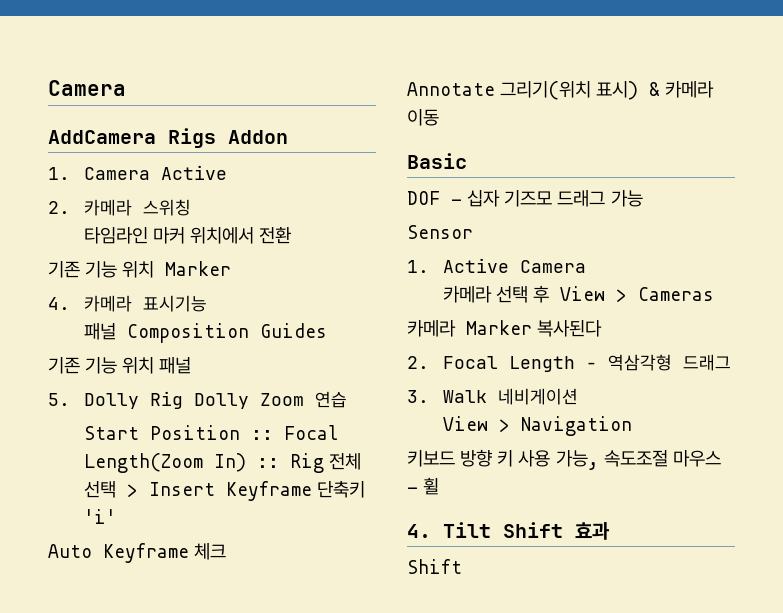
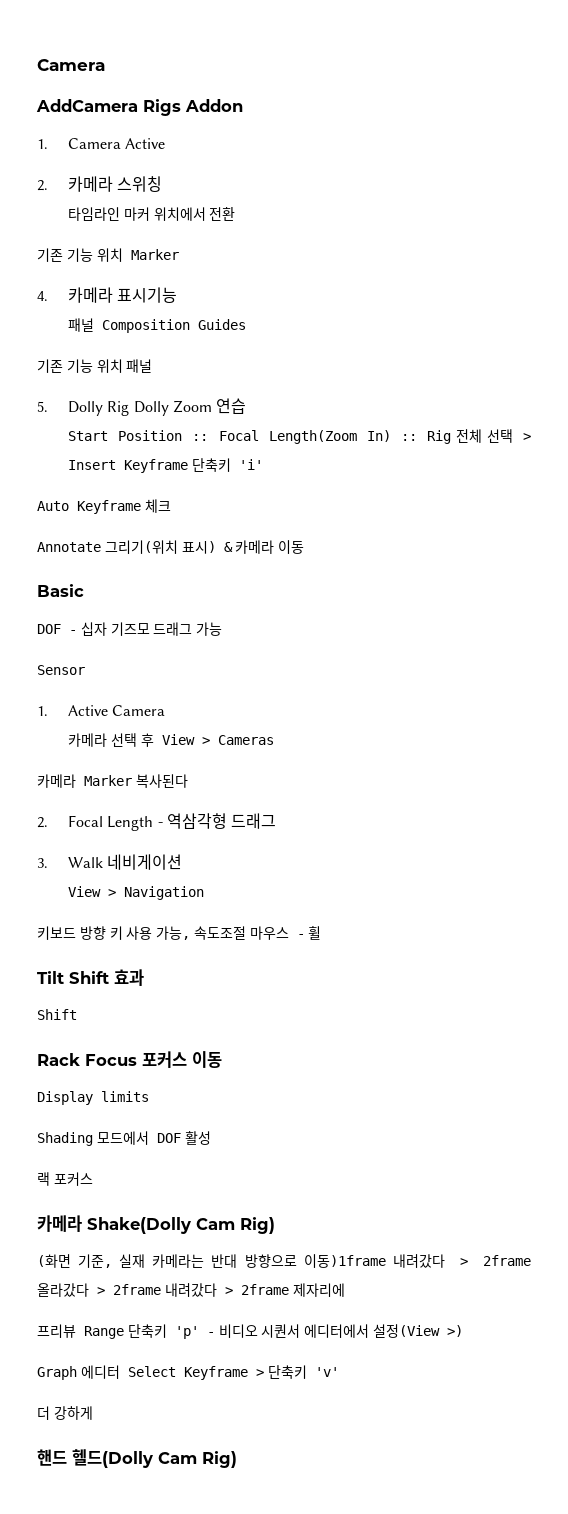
[407,524,431,538] 4. -> (322, 933) none
(462, 566) none -> [37,1051,222,1068] [37,1091,149,1105] [37,1131,211,1146] [37,1172,93,1186] [37,1215,275,1234] [37,1254,531,1268] [37,1283,345,1297] [37,1324,463,1339] [37,1365,339,1380] [37,1406,93,1420] [37,1449,237,1468] // Rack Focus 포커스 이동 // Display limits // Shading 모드에서 DOF 활성 // 랙 포커스 // 카메라 Shake(Dolly Cam Rig) // (화면 기준, 실재 카메라는 반대 방향으로 이동)1frame 내려갔다 > 2frame 올라갔다 > 2frame 내려갔다 > 2frame 제자리에 // 프리뷰 Range 단축키 'p' - 비디오 시퀀서 에디터에서 설정(View >) // Graph 에디터 Select Keyframe > 단축키 'v' // 더 강하게 // 핸드 헬드(Dolly Cam Rig)

